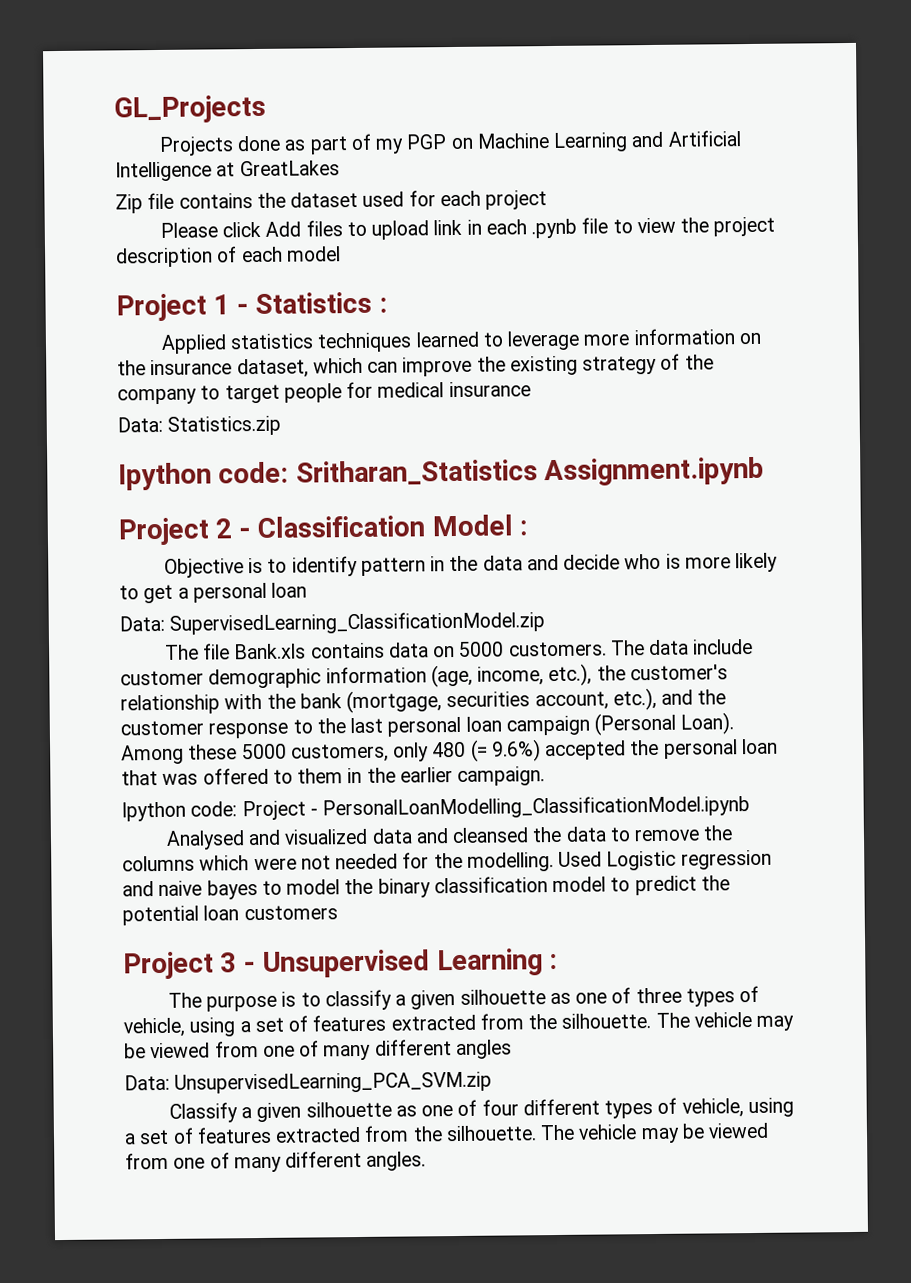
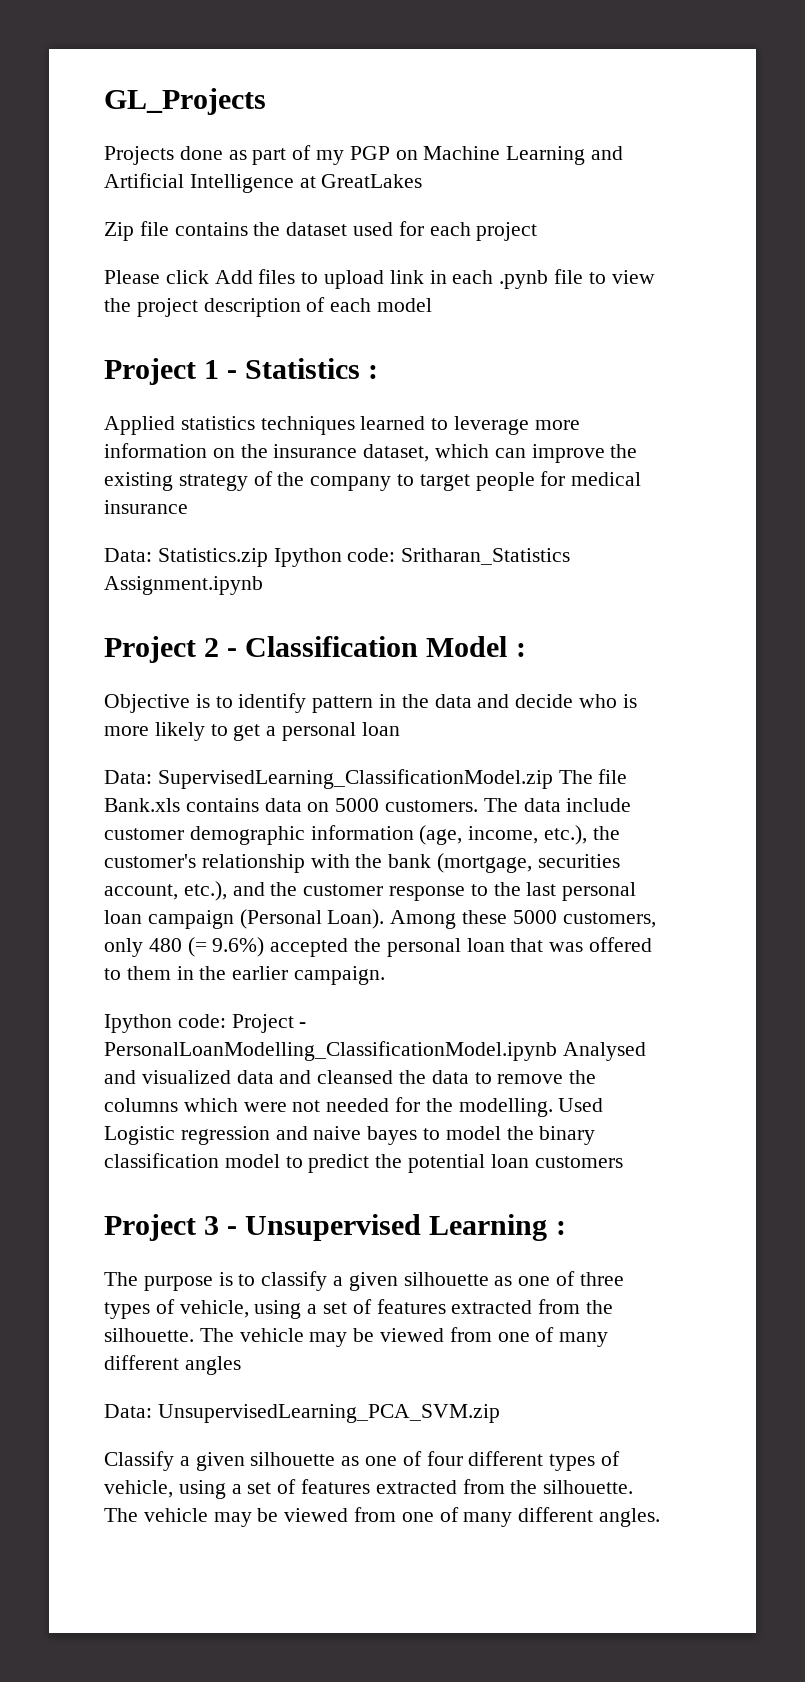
(282, 425) // -> (268, 557) none
(546, 623) // -> (553, 779) none
(751, 807) // -> (557, 1051) none

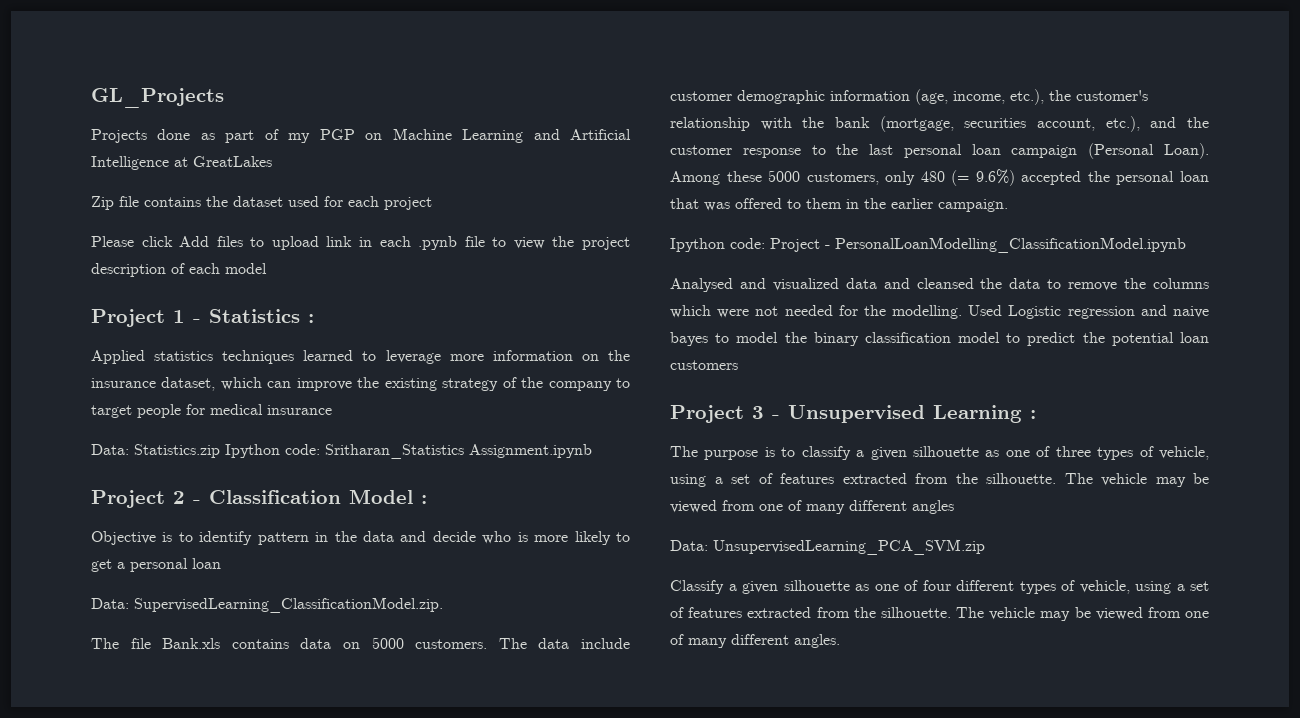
[157,769,553,789] SupervisedLearning_ClassificationModel.zip -> [134,597,443,613] SupervisedLearning_ClassificationModel.zip. //
(557, 1051) none -> (1186, 245) //

